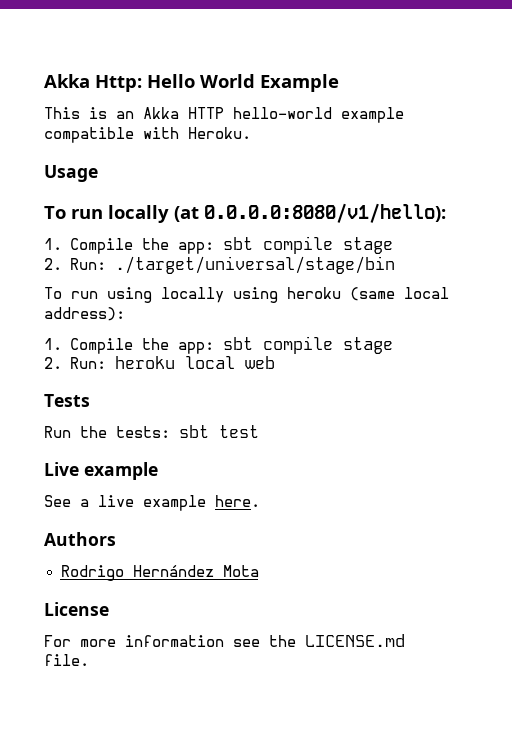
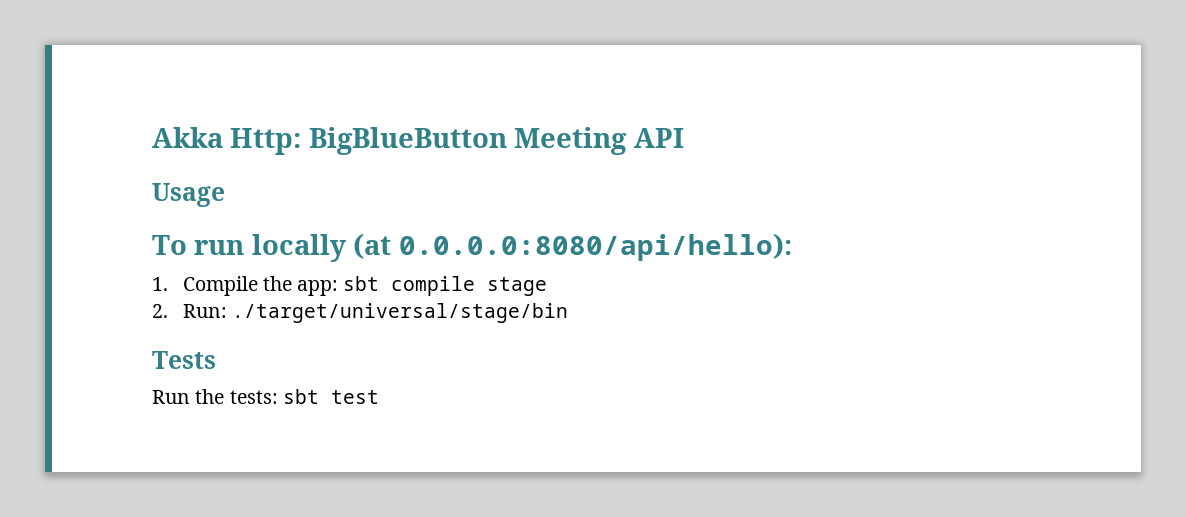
[147,74,339,92] [44,107,404,123] [44,127,251,143] Hello World Example // This is an Akka HTTP hello-world example compatible with Heroku. -> [308,127,684,155] BigBlueButton Meeting API
[204,203,446,223] 0.0.0.0:8080/v1/hello): -> [398,233,792,261] 0.0.0.0:8080/api/hello):
[44,287,449,303] [44,307,125,321] [44,336,393,354] [44,356,275,369] // To run using locally using heroku (same local address): // 1. Compile the app: sbt compile stage // 2. Run: heroku local web -> (568, 313) none
[44,462,158,480] [44,495,260,511] [44,532,116,546] [60,565,259,581] [44,602,109,616] [44,634,405,647] [44,654,89,666] // Live example // See a live example here. // Authors // Rodrigo Hernández Mota // License // For more information see the LICENSE.md file. -> (379, 397) none

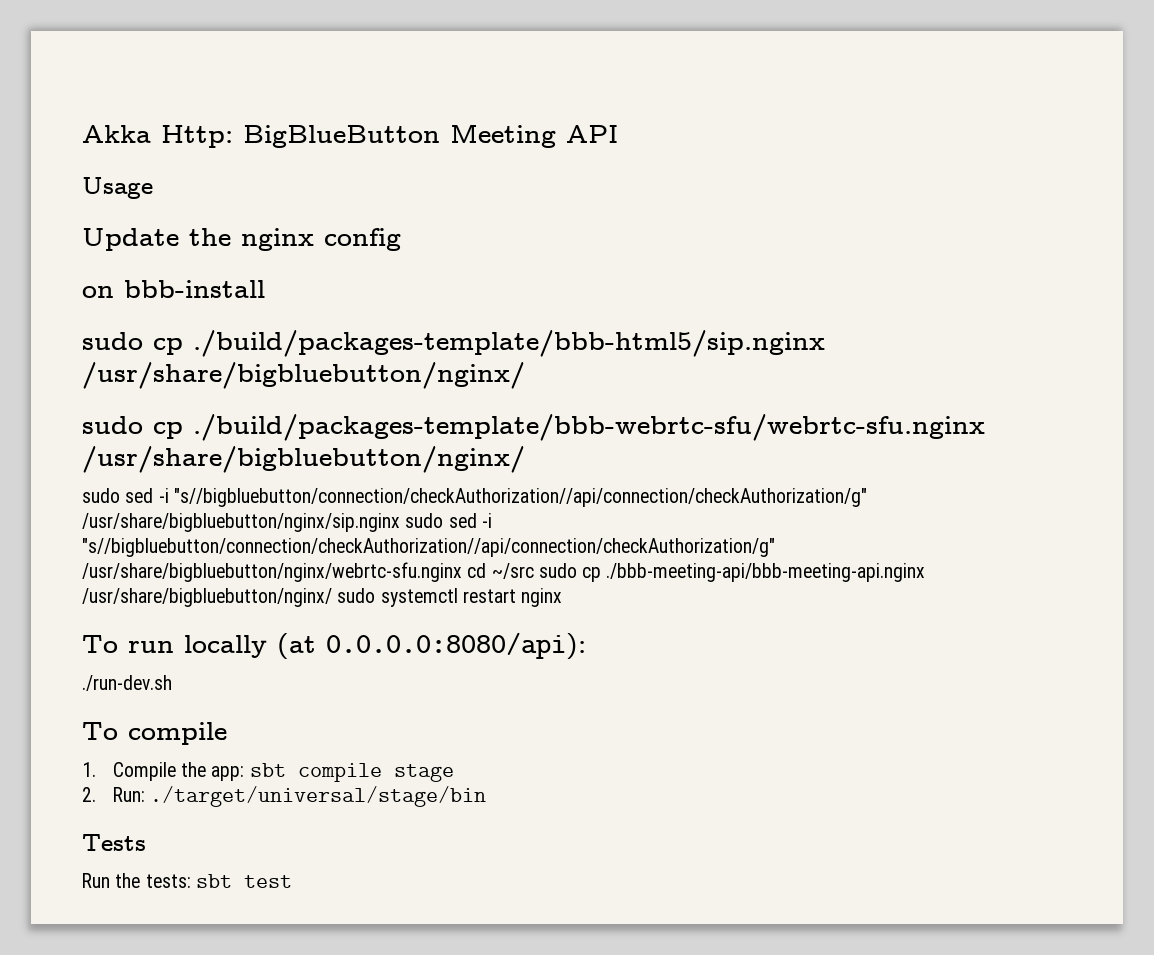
(225, 195) none -> [82,228,401,251] [82,280,265,298] [82,330,825,357] [82,362,525,389] [82,414,985,441] [82,446,525,473] [82,488,867,507] [82,513,492,532] [82,538,775,557] [82,562,926,582] [82,588,563,607] // Update the nginx config // on bbb-install // sudo cp ./build/packages-template/bbb-html5/sip.nginx /usr/share/bigbluebutton/nginx/ // sudo cp ./build/packages-template/bbb-webrtc-sfu/webrtc-sfu.nginx /usr/share/bigbluebutton/nginx/ // sudo sed -i "s//bigbluebutton/connection/checkAuthorization//api/connection/checkAuthorization/g" /usr/share/bigbluebutton/nginx/sip.nginx sudo sed -i "s//bigbluebutton/connection/checkAuthorization//api/connection/checkAuthorization/g" /usr/share/bigbluebutton/nginx/webrtc-sfu.nginx cd ~/src sudo cp ./bbb-meeting-api/bbb-meeting-api.nginx /usr/share/bigbluebutton/nginx/ sudo systemctl restart nginx
[398,233,792,261] 0.0.0.0:8080/api/hello): -> [326,632,586,660] [82,675,172,691] [82,722,227,745] 0.0.0.0:8080/api): // ./run-dev.sh // To compile

